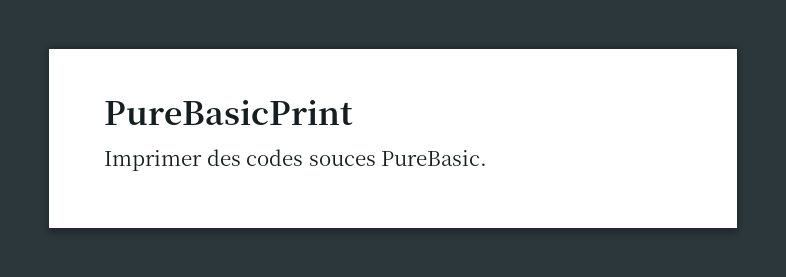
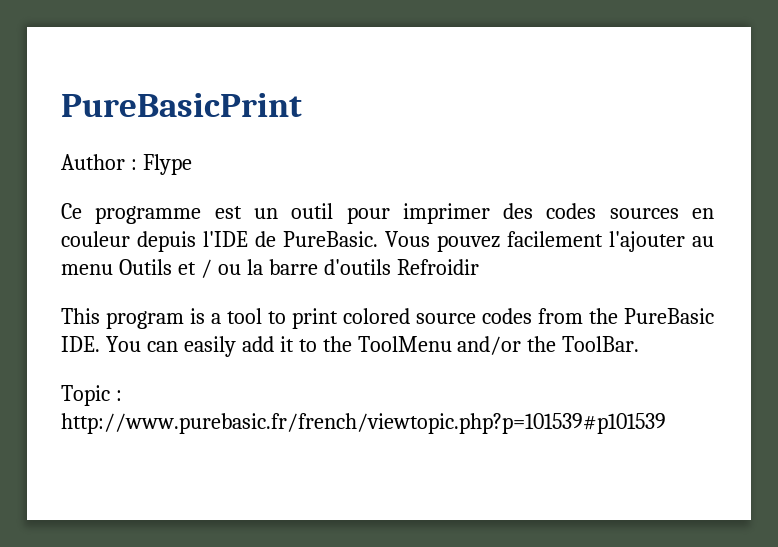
[104,149,488,171] Imprimer des codes souces PureBasic. -> [61,154,192,175] [61,203,714,224] [61,231,714,252] [61,259,479,278] [61,308,714,329] [61,336,640,357] [61,385,122,406] [61,413,666,434] Author : Flype // Ce programme est un outil pour imprimer des codes sources en couleur depuis l'IDE de PureBasic. Vous pouvez facilement l'ajouter au menu Outils et / ou la barre d'outils Refroidir // This program is a tool to print colored source codes from the PureBasic IDE. You can easily add it to the ToolMenu and/or the ToolBar. // Topic : http://www.purebasic.fr/french/viewtopic.php?p=101539#p101539

